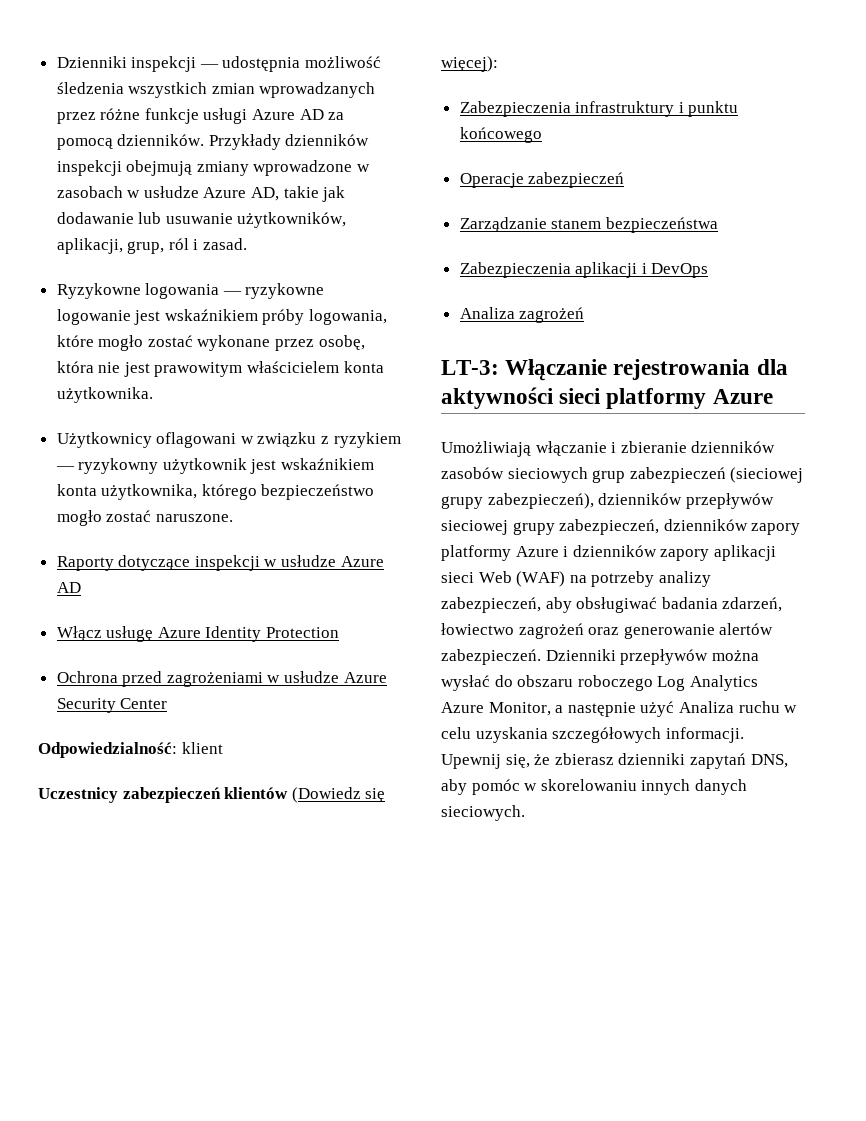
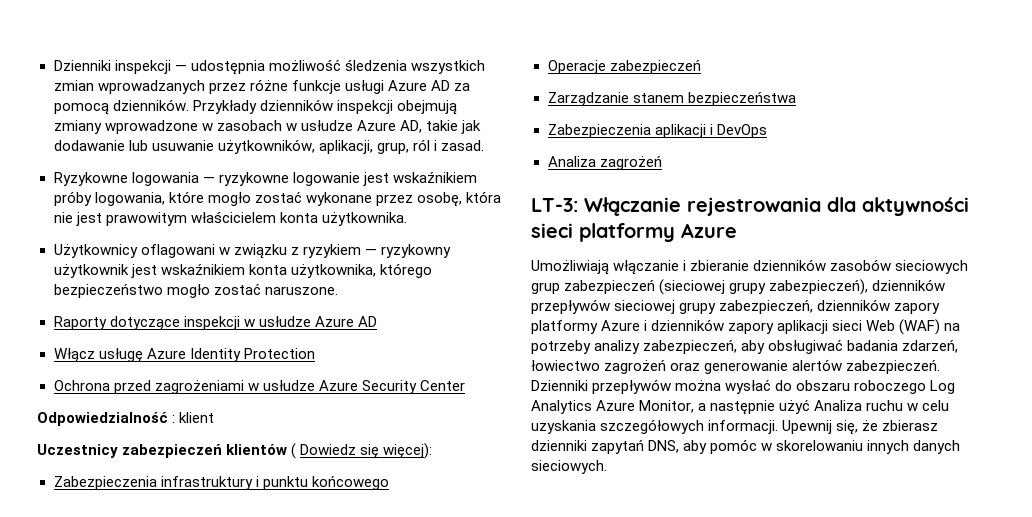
[38,742,177,758] Odpowiedzialność: -> [37,412,176,426] Odpowiedzialność :
[291,787,361,803] (Dowiedz -> [291,443,357,459] ( Dowiedz

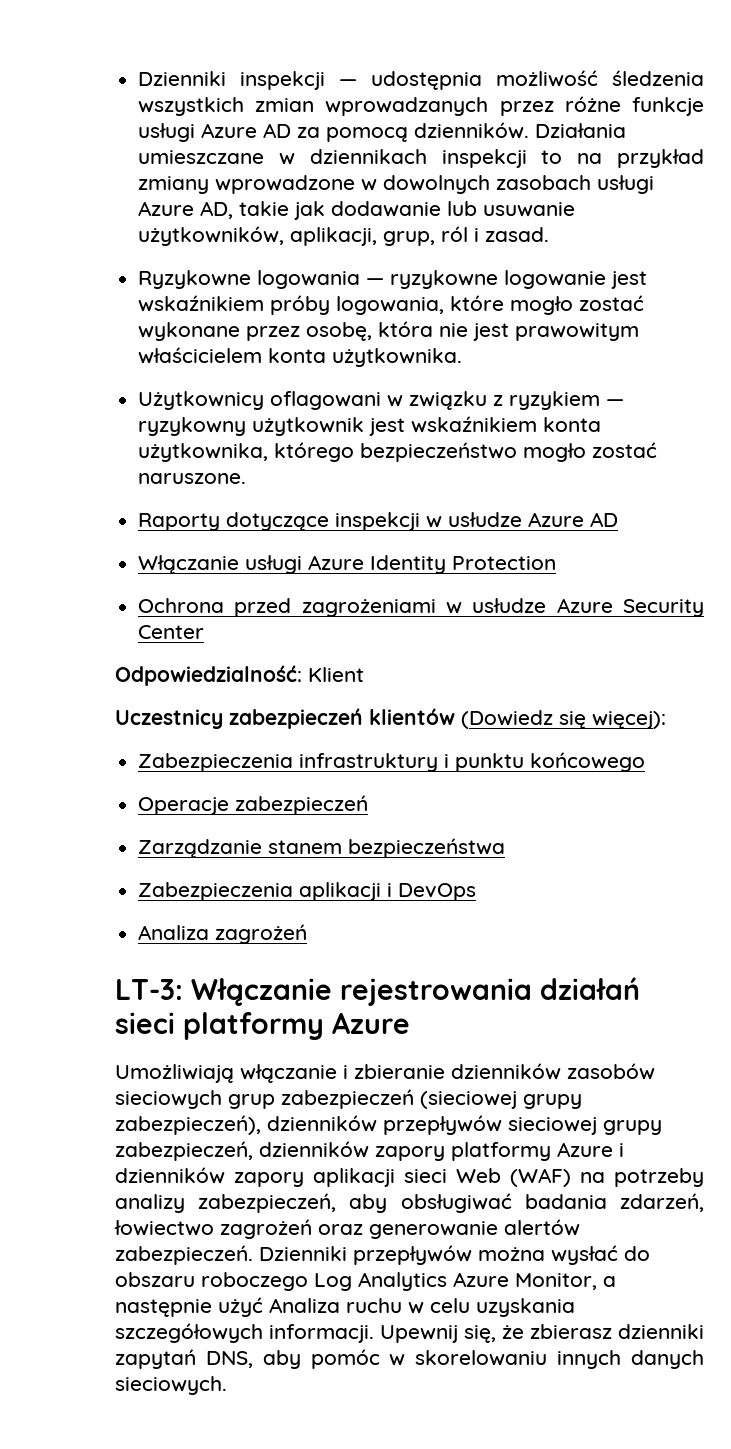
[192,99,457,115] [53,120,353,134] Przykłady dzienników inspekcji obejmują zmiany wprowadzone w zasobach w usłudze -> [535,123,627,138] [138,149,704,168] [138,175,655,194] Działania umieszczane w dziennikach inspekcji to na przykład zmiany wprowadzone w dowolnych zasobach usługi
[53,348,143,363] Włącz usługę -> [138,555,303,574] Włączanie usługi
[37,412,215,426] Odpowiedzialność : klient -> [115,665,364,686] Odpowiedzialność: Klient
[291,443,357,459] ( Dowiedz -> [461,710,553,729] (Dowiedz
[827,197,969,216] dla aktywności -> [540,977,640,1000] działań

